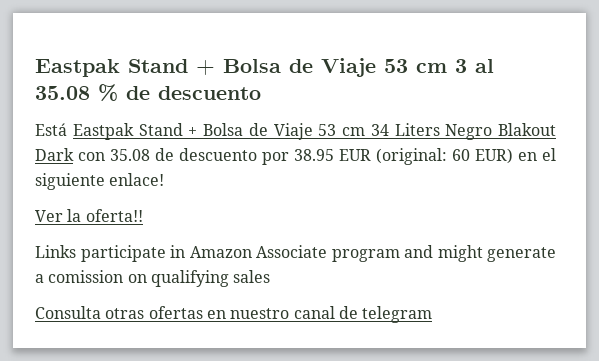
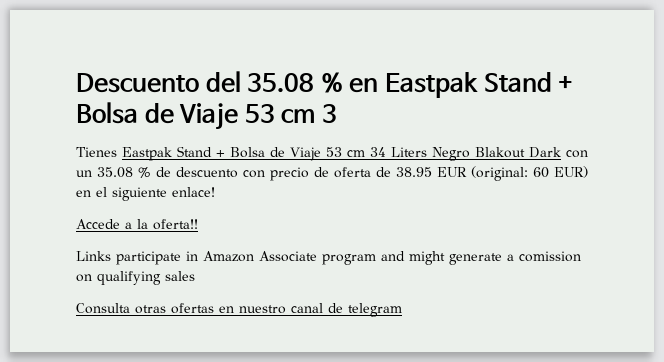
(35, 68) none -> [76,71,379,93] Descuento del 35.08 % en
[475,59,494,73] [35,84,261,101] [35,123,67,136] al 35.08 % de descuento // Está -> [76,147,117,157] // Tienes
[110,148,289,165] 35.08 de descuento por -> [76,167,391,181] un 35.08 % de descuento con precio de oferta de
[35,210,63,222] Ver -> [76,219,132,229] Accede a

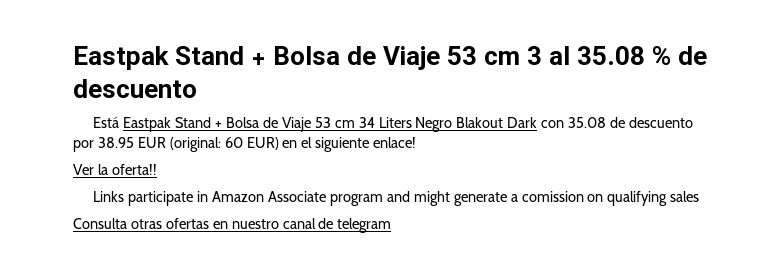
[76,71,379,93] Descuento del 35.08 % en -> (73, 58) none
[76,147,117,157] // Tienes -> [549,46,708,65] [73,79,197,98] [93,117,120,128] al 35.08 % de descuento // Está
[76,167,391,181] un 35.08 % de descuento con precio de oferta de -> [568,117,693,128] [73,140,94,152] 35.08 de descuento por
[76,219,132,229] Accede a -> [73,164,94,175] Ver

